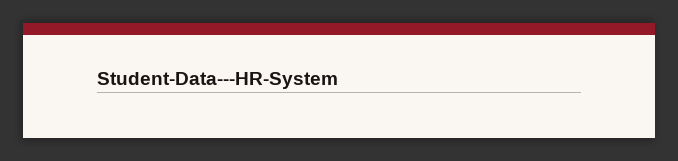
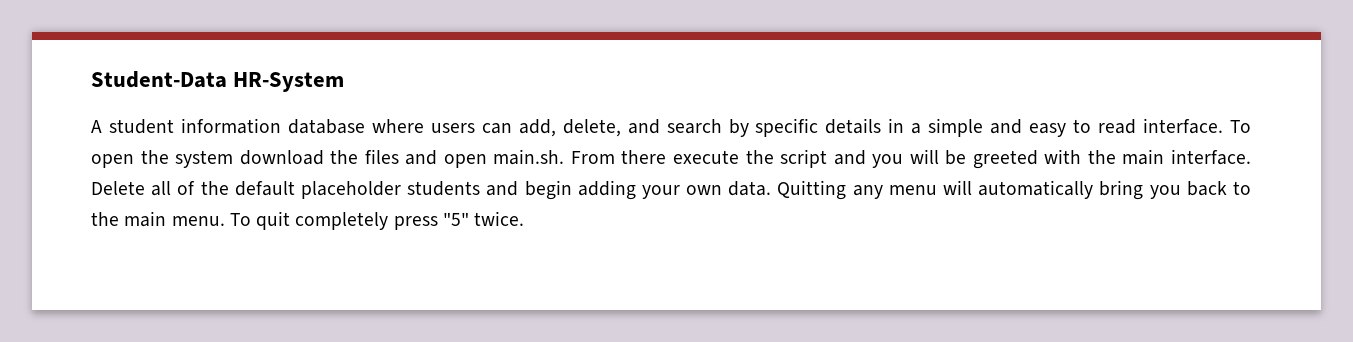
[97,72,338,89] Student-Data---HR-System -> [91,71,345,92] [91,118,1252,137] [91,149,1251,169] [91,180,1251,200] [91,211,525,230] Student-Data HR-System // A student information database where users can add, delete, and search by specific details in a simple and easy to read interface. To open the system download the files and open main.sh. From there execute the script and you will be greeted with the main interface. Delete all of the default placeholder students and begin adding your own data. Quitting any menu will automatically bring you back to the main menu. To quit completely press "5" twice.

